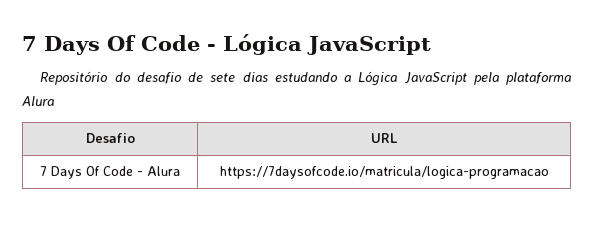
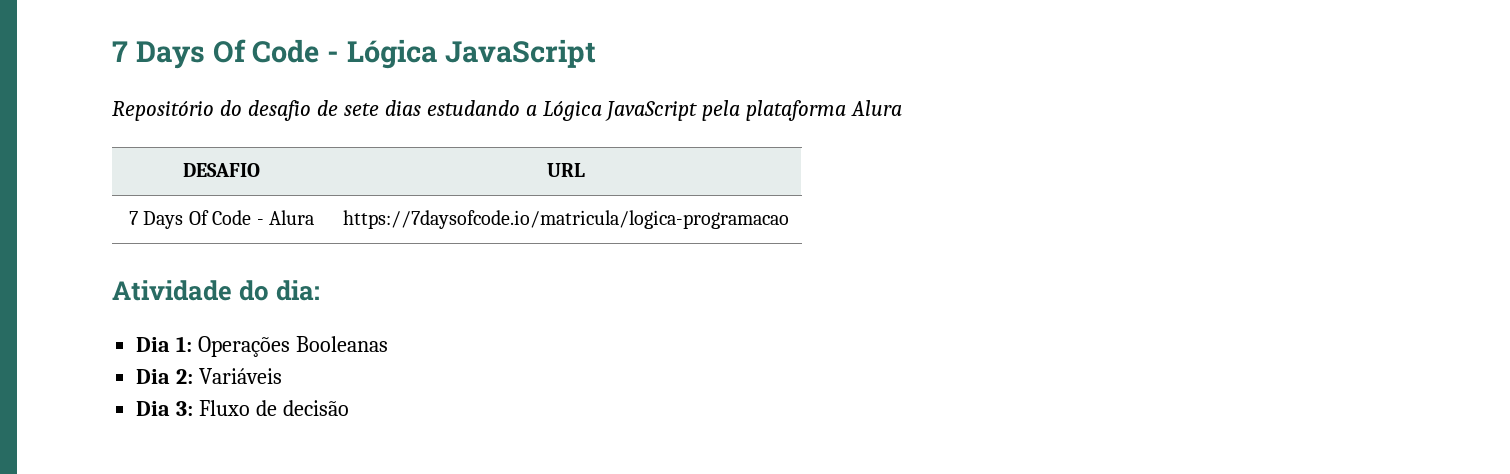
[85,133,135,143] Desafio -> [183,163,260,177] DESAFIO
(549, 172) none -> [112,280,321,301] [136,336,389,357] [136,368,283,384] [136,400,349,416] // Atividade do dia: // Dia 1: Operações Booleanas // Dia 2: Variáveis // Dia 3: Fluxo de decisão

